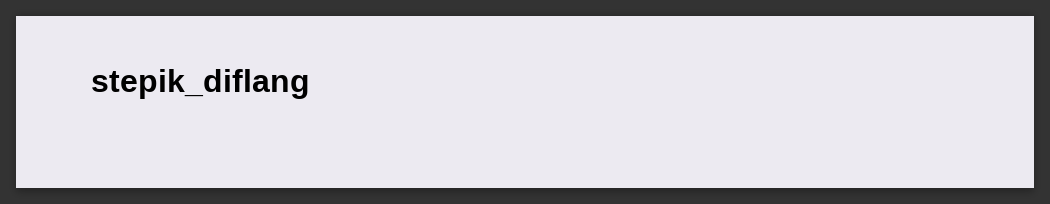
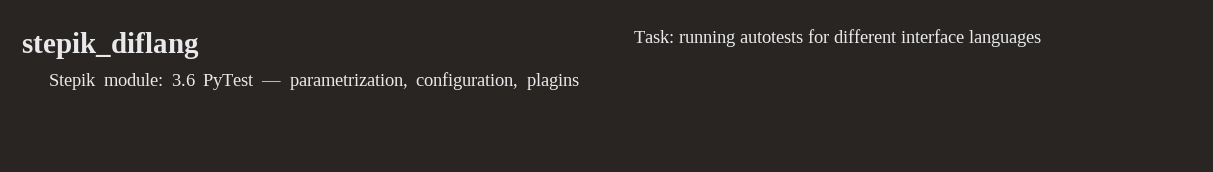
(310, 84) none -> [49,72,579,90] [634,29,1041,47] // Stepik module: 3.6 PyTest — parametrization, configuration, plagins Task: running autotests for different interface languages

